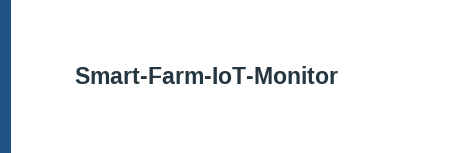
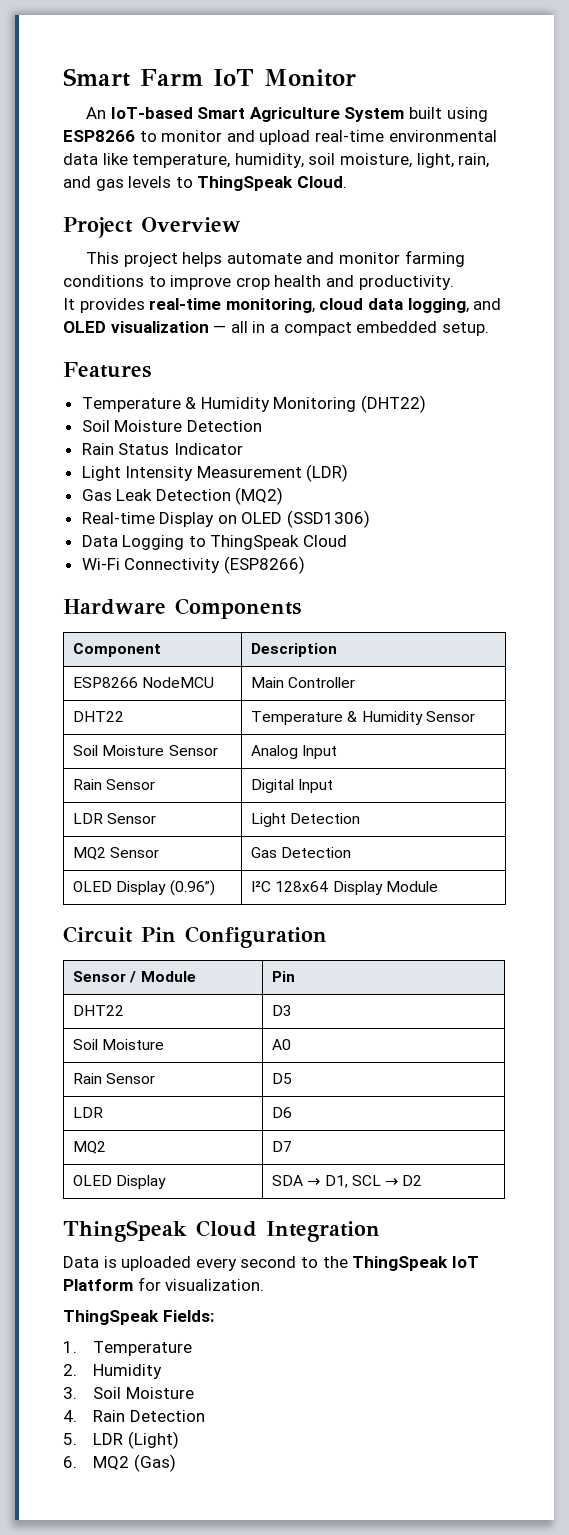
[75,66,338,84] Smart-Farm-IoT-Monitor -> [63,68,356,87] [86,107,488,122] [63,130,497,145] [63,153,490,168] [63,176,347,191] [63,217,241,238] [86,250,465,267] [63,275,454,290] [63,298,502,313] [63,321,489,336] [63,362,151,378] [81,395,427,413] [81,420,262,432] [81,443,243,455] [81,464,349,482] [81,487,284,505] [81,510,371,528] [81,535,348,550] [81,556,305,574] [63,598,301,619] [73,643,162,657] [251,643,338,657] [73,677,215,688] [251,677,356,688] [73,711,125,722] [251,711,475,725] [73,745,218,756] [251,745,338,759] [73,779,156,790] [251,779,334,793] [73,813,157,824] [251,813,361,827] [73,847,160,860] [251,847,352,858] [73,880,215,896] [251,881,438,895] [63,926,327,948] [73,971,196,983] [272,971,296,982] [73,1005,125,1016] [272,1005,293,1016] [73,1039,165,1050] [272,1039,292,1050] [73,1073,156,1084] [272,1073,293,1084] [73,1107,104,1118] [272,1107,293,1118] [73,1141,107,1154] [272,1141,293,1152] [73,1175,167,1189] [272,1175,423,1188] [63,1220,380,1242] [63,1256,479,1271] [63,1277,265,1291] [63,1310,214,1325] [63,1341,192,1356] [63,1364,162,1379] [63,1387,194,1399] [63,1410,205,1422] [63,1431,179,1449] [63,1454,176,1472] Smart Farm IoT Monitor // An IoT-based Smart Agriculture System built using ESP8266 to monitor and upload real-time environmental data like temperature, humidity, soil moisture, light, rain, and gas levels to ThingSpeak Cloud. // Project Overview // This project helps automate and monitor farming conditions to improve crop health and productivity. // It provides real-time monitoring, cloud data logging, and OLED visualization — all in a compact embedded setup. // Features // Temperature & Humidity Monitoring (DHT22) // Soil Moisture Detection // Rain Status Indicator // Light Intensity Measurement (LDR) // Gas Leak Detection (MQ2) // Real-time Display on OLED (SSD1306) // Data Logging to ThingSpeak Cloud // Wi-Fi Connectivity (ESP8266) // Hardware Components // Component | Description // ESP8266 NodeMCU | Main Controller // DHT22 | Temperature & Humidity Sensor // Soil Moisture Sensor | Analog Input // Rain Sensor | Digital Input // LDR Sensor | Light Detection // MQ2 Sensor | Gas Detection // OLED Display (0.96”) | I²C 128x64 Display Module // Circuit Pin Configuration // Sensor / Module | Pin // DHT22 | D3 // Soil Moisture | A0 // Rain Sensor | D5 // LDR | D6 // MQ2 | D7 // OLED Display | SDA → D1, SCL → D2 // ThingSpeak Cloud Integration // Data is uploaded every second to the ThingSpeak IoT Platform for visualization. // ThingSpeak Fields: // 1. Temperature // 2. Humidity // 3. Soil Moisture // 4. Rain Detection // 5. LDR (Light) // 6. MQ2 (Gas)

